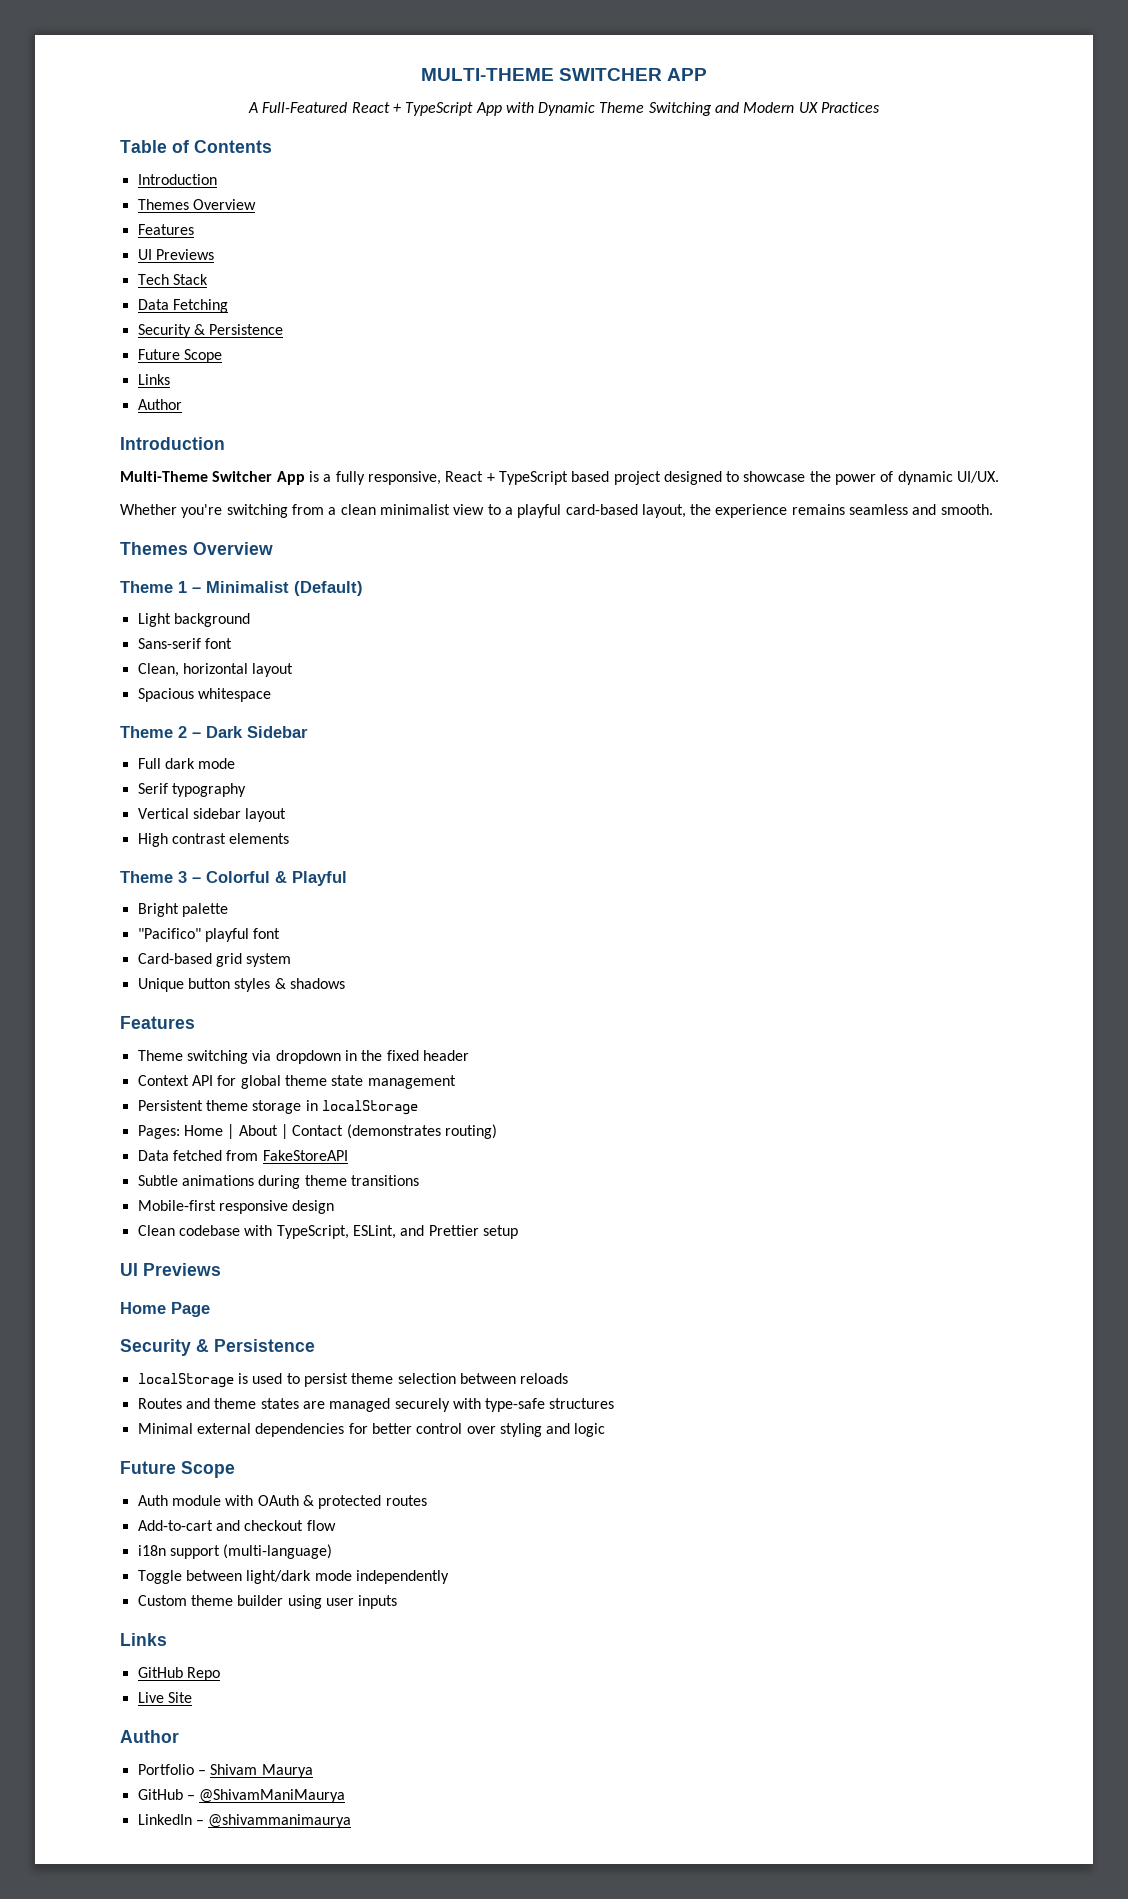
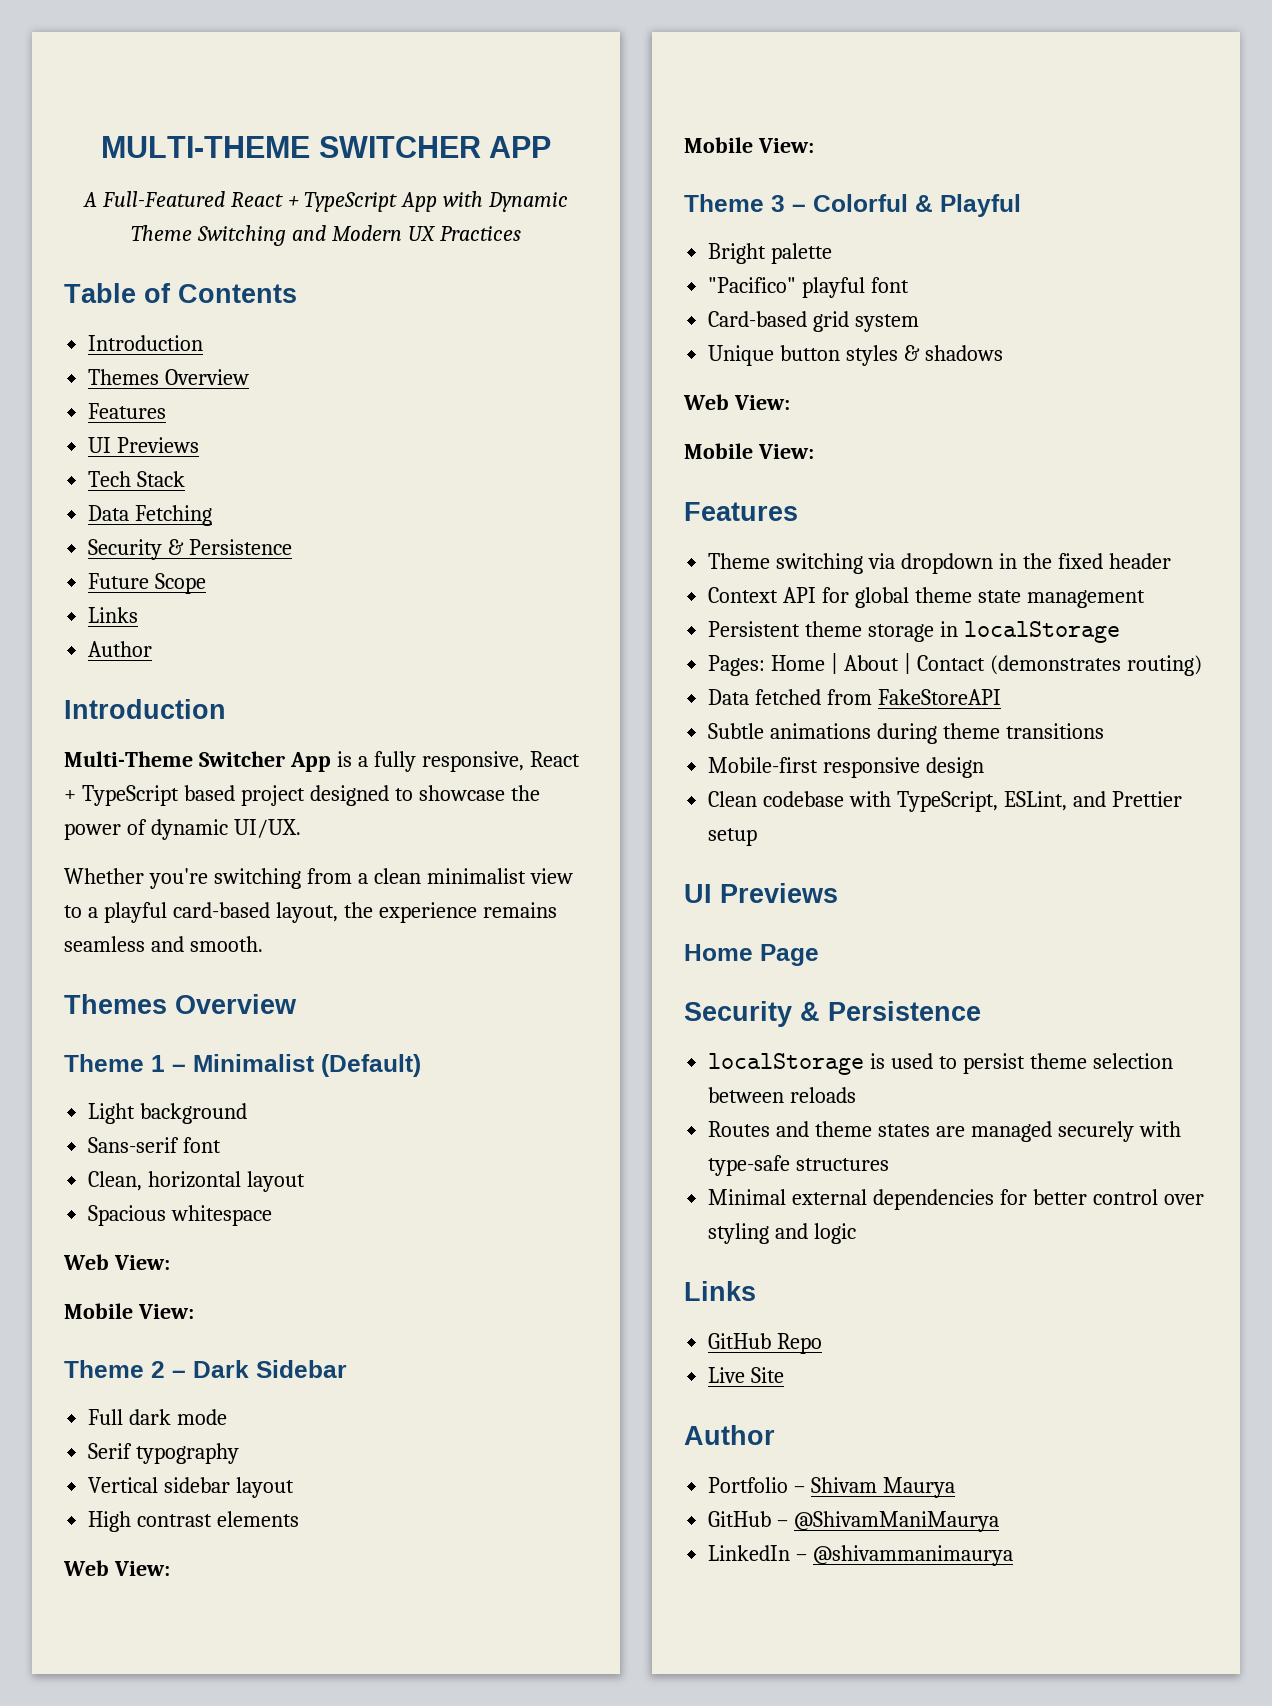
(271, 695) none -> [63,1254,170,1270] [64,1303,194,1319] // Web View: // Mobile View:
(290, 838) none -> [63,1560,170,1576] [684,137,814,153] // Web View: // Mobile View:
(345, 983) none -> [683,394,790,410] [684,443,814,459] // Web View: // Mobile View:
[120,1461,235,1478] [137,1495,427,1509] [137,1520,336,1531] [137,1544,333,1559] [137,1570,449,1584] [137,1595,398,1609] // Future Scope // Auth module with OAuth & protected routes // Add-to-cart and checkout flow // i18n support (multi-language) // Toggle between light/dark mode independently // Custom theme builder using user inputs -> (857, 1233) none

